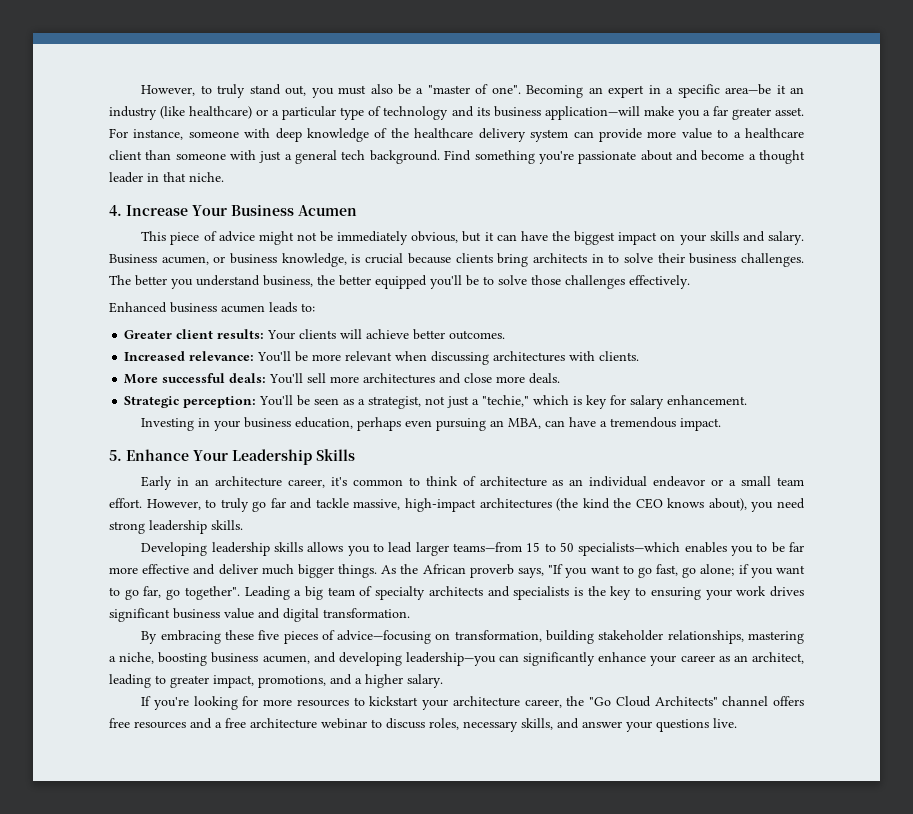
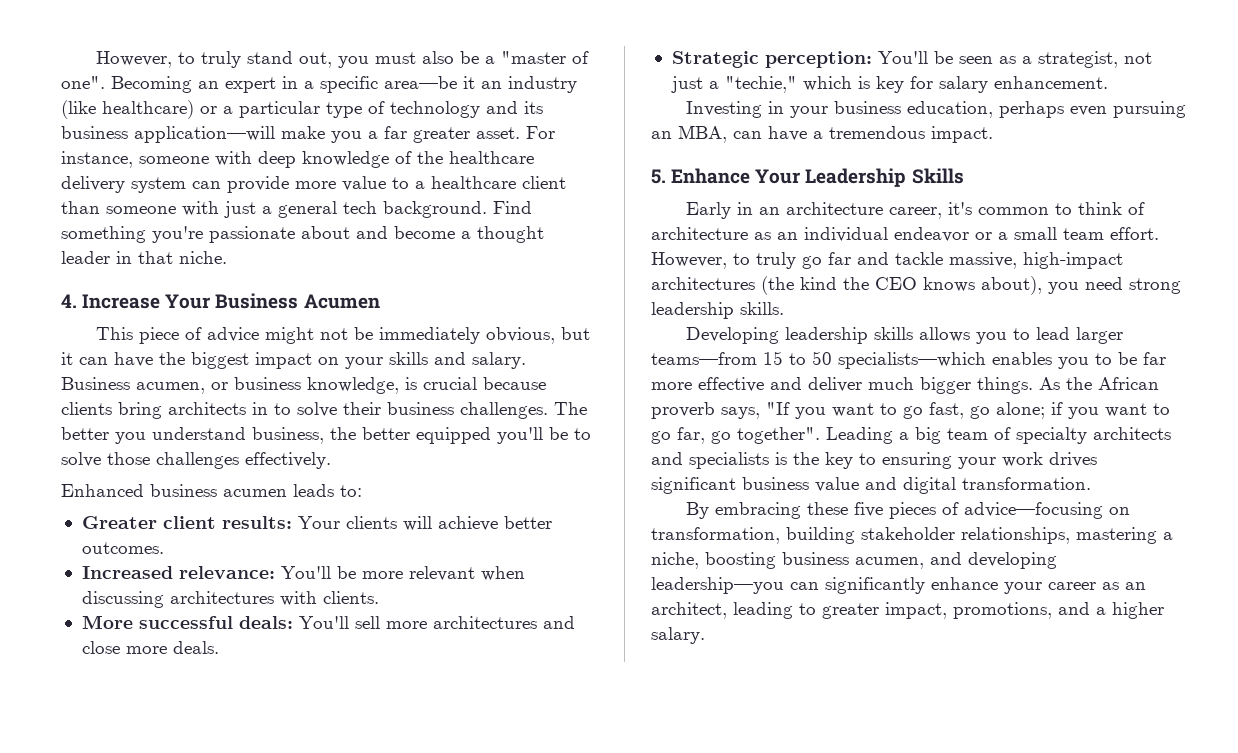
[141,696,804,710] [109,718,737,732] // If you're looking for more resources to kickstart your architecture career, the "Go Cloud Architects" channel offers free resources and a free architecture webinar to discuss roles, necessary skills, and answer your questions live. -> (705, 635) none

